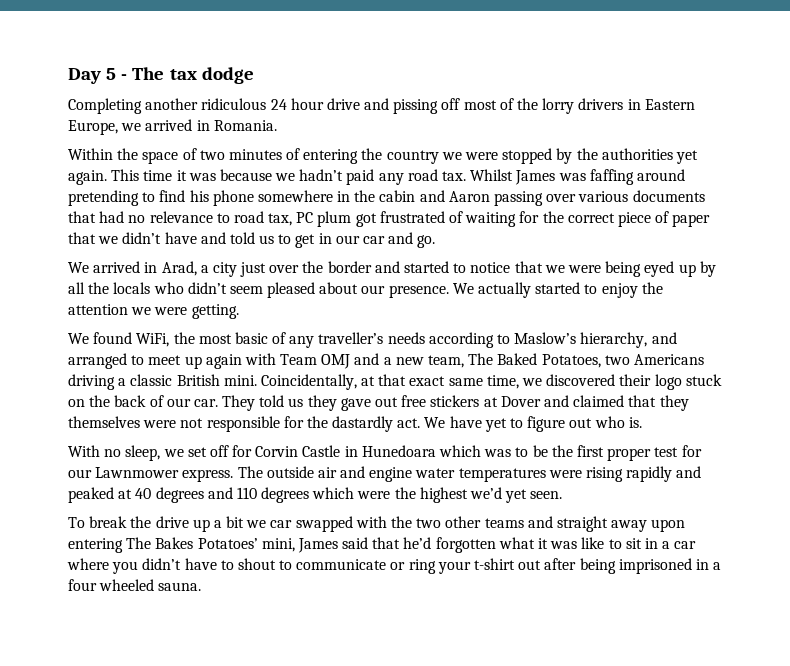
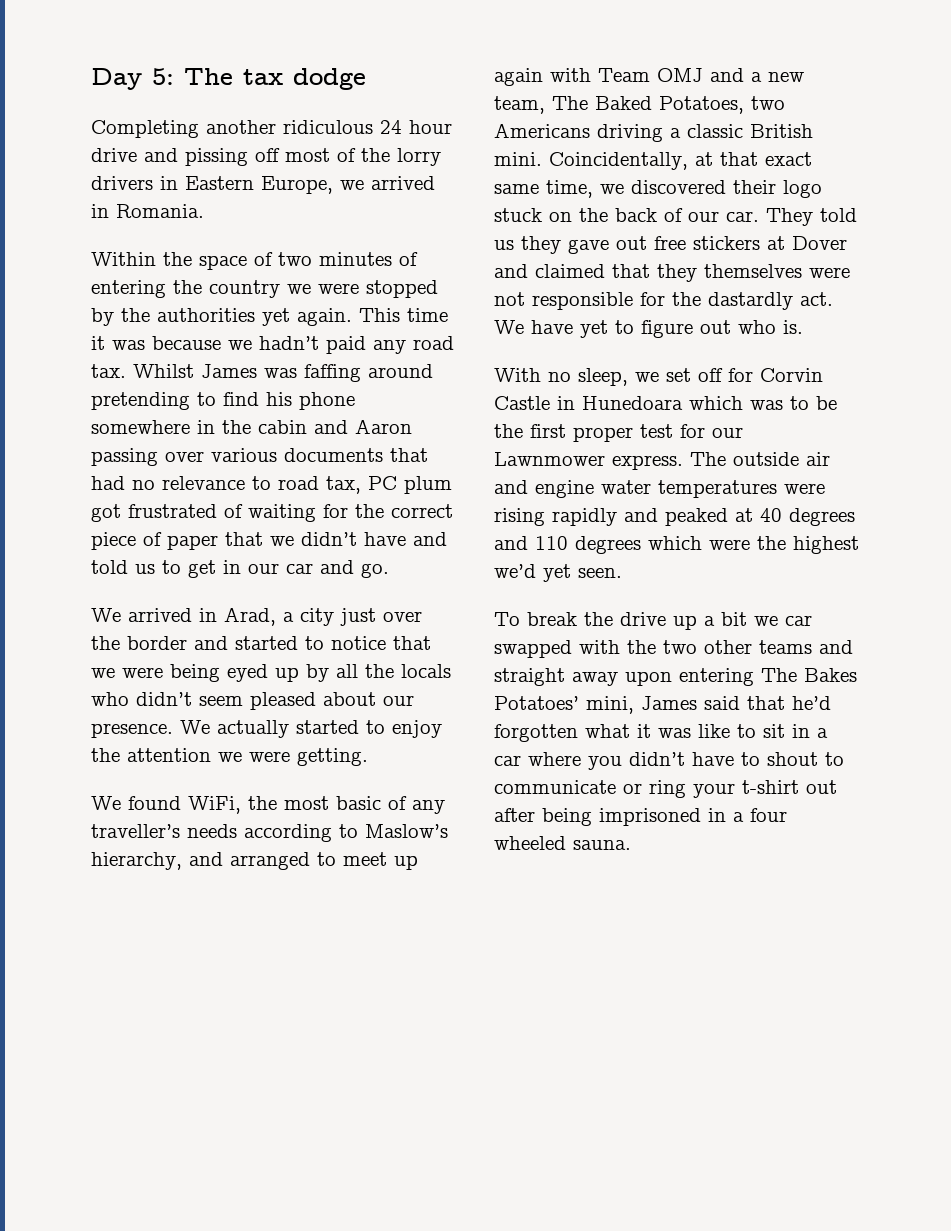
[106,68,128,80] 5 - -> [152,68,174,85] 5:

